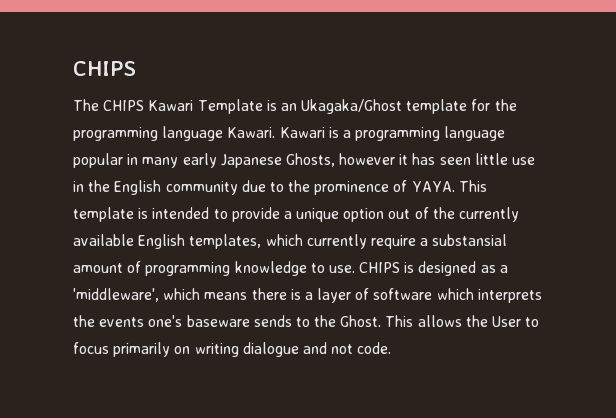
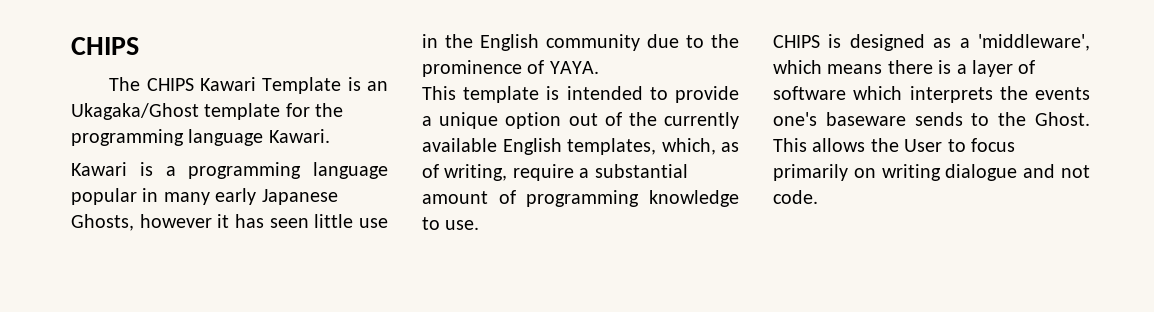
(276, 132) none -> (330, 136) //
(455, 186) none -> (599, 67) //
[265,234,367,249] which currently -> [661,138,739,155] [422,164,508,181] which, as of writing,
[432,234,508,246] substansial -> [594,164,688,178] substantial
(355, 269) none -> (480, 225) //

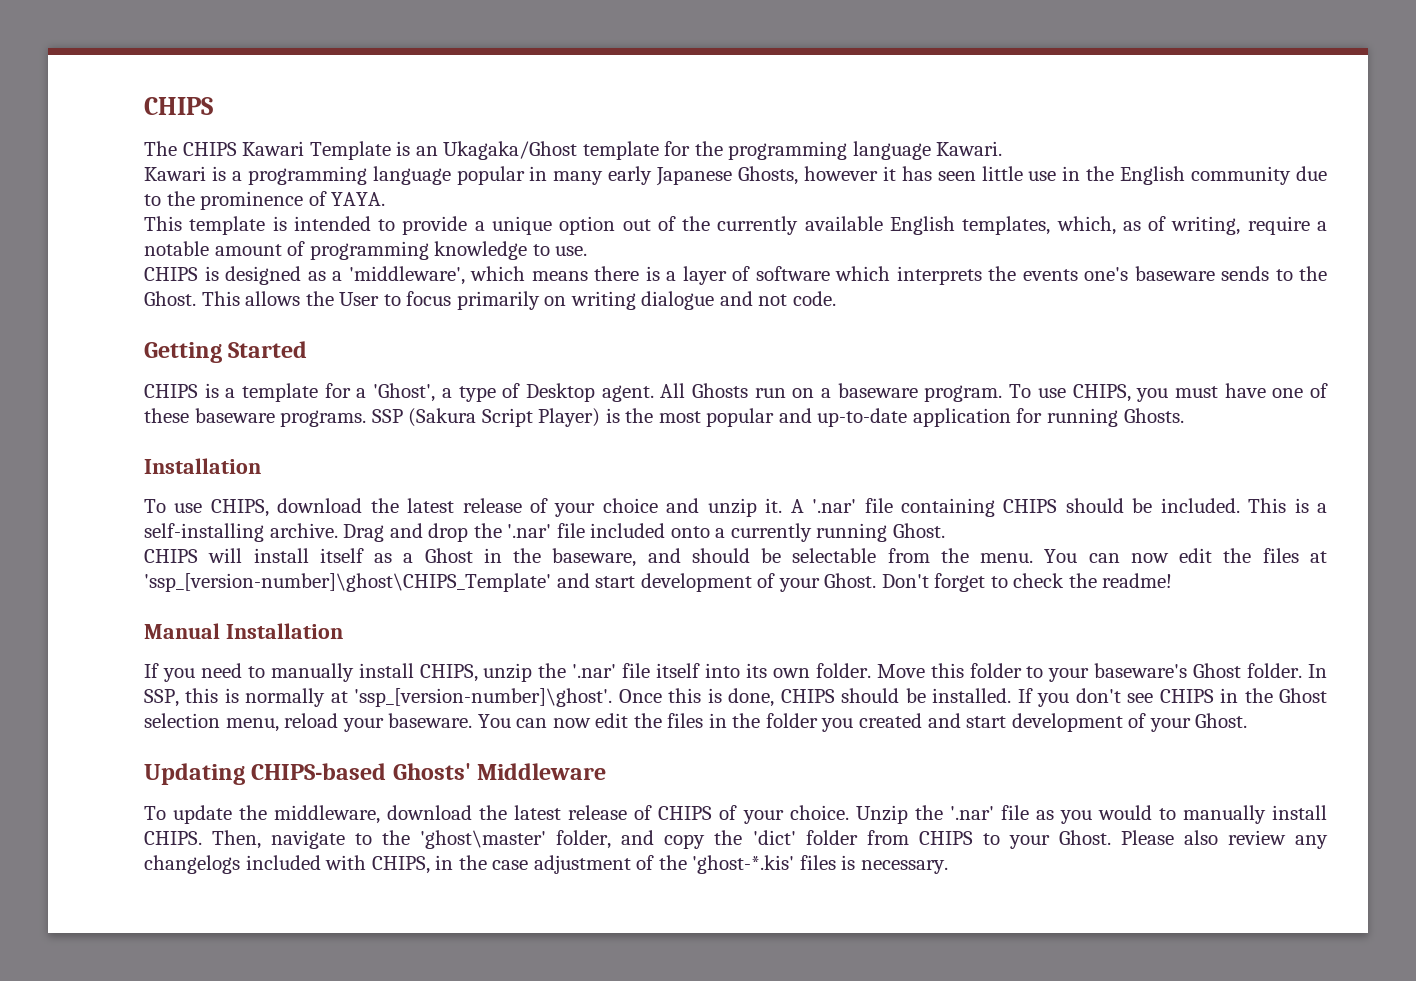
[594,164,688,178] substantial -> [144,241,209,256] notable
(818, 197) none -> [144,341,308,363] [144,383,1328,402] [144,408,1184,427] [144,458,261,474] [144,498,1328,517] [144,523,945,542] [144,548,1328,567] [144,573,1173,592] [144,623,343,639] [144,663,1327,682] [144,688,1327,707] [144,713,1248,732] [144,763,607,785] [144,805,1327,824] [144,830,1328,849] [144,855,948,874] // Getting Started // CHIPS is a template for a 'Ghost', a type of Desktop agent. All Ghosts run on a baseware program. To use CHIPS, you must have one of these baseware programs. SSP (Sakura Script Player) is the most popular and up-to-date application for running Ghosts. // Installation // To use CHIPS, download the latest release of your choice and unzip it. A '.nar' file containing CHIPS should be included. This is a self-installing archive. Drag and drop the '.nar' file included onto a currently running Ghost. // CHIPS will install itself as a Ghost in the baseware, and should be selectable from the menu. You can now edit the files at 'ssp_[version-number]\ghost\CHIPS_Template' and start development of your Ghost. Don't forget to check the readme! // Manual Installation // If you need to manually install CHIPS, unzip the '.nar' file itself into its own folder. Move this folder to your baseware's Ghost folder. In SSP, this is normally at 'ssp_[version-number]\ghost'. Once this is done, CHIPS should be installed. If you don't see CHIPS in the Ghost selection menu, reload your baseware. You can now edit the files in the folder you created and start development of your Ghost. // Updating CHIPS-based Ghosts' Middleware // To update the middleware, download the latest release of CHIPS of your choice. Unzip the '.nar' file as you would to manually install CHIPS. Then, navigate to the 'ghost\master' folder, and copy the 'dict' folder from CHIPS to your Ghost. Please also review any changelogs included with CHIPS, in the case adjustment of the 'ghost-*.kis' files is necessary.

